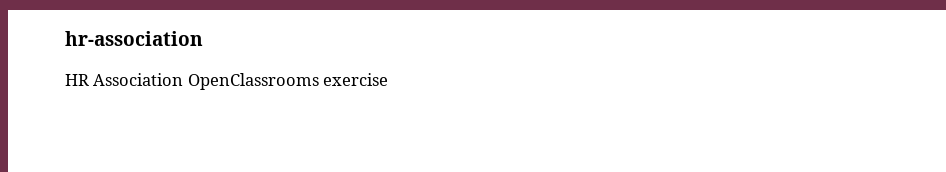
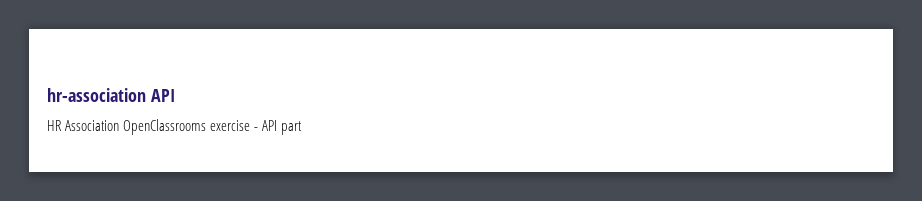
(203, 38) none -> [150,89,175,102] API
(389, 79) none -> [254,120,303,135] - API part

